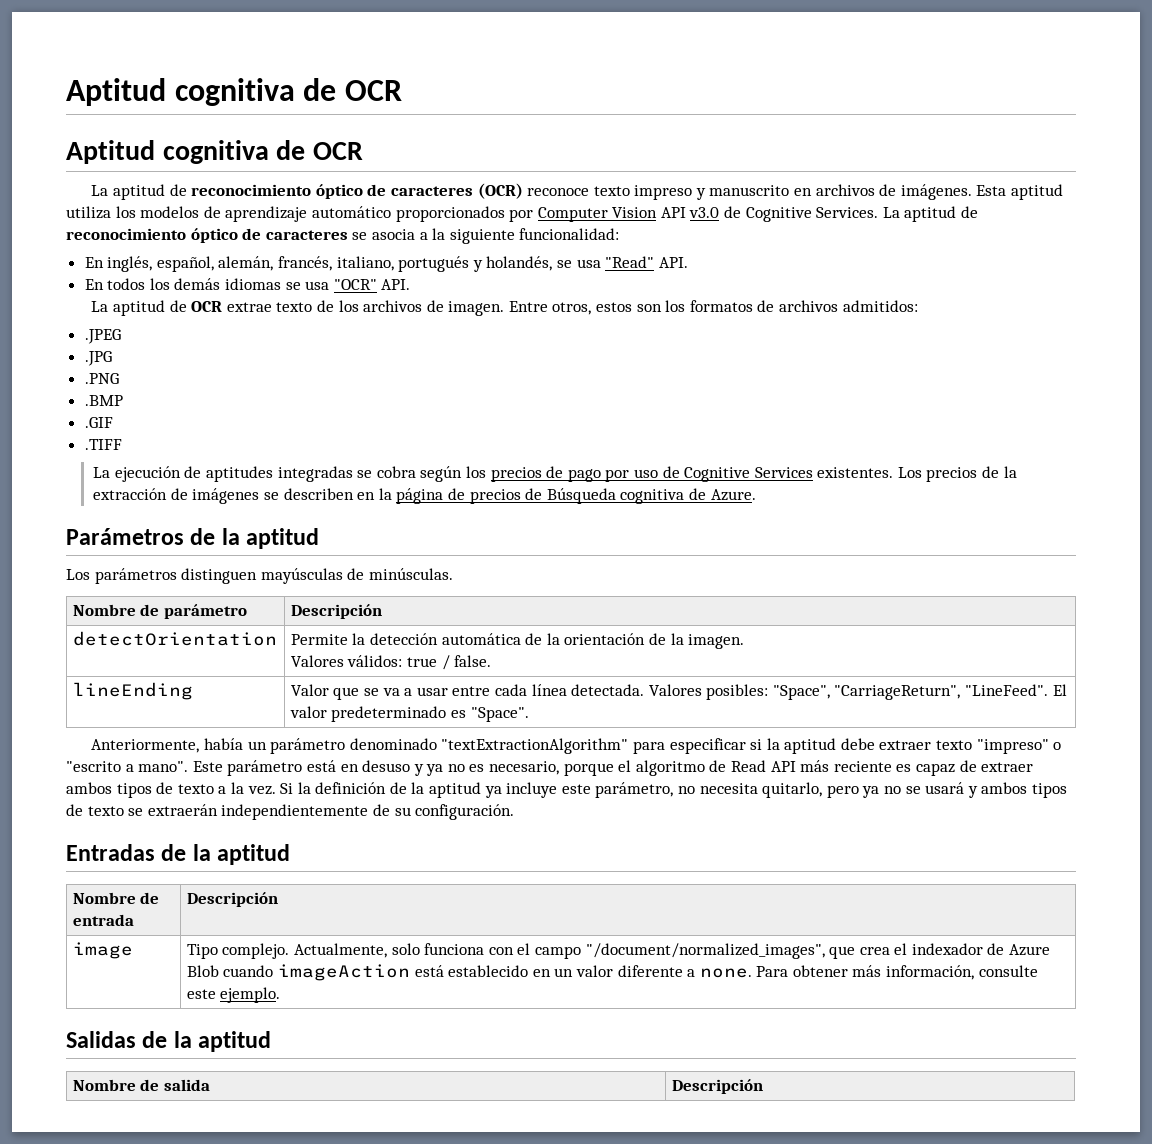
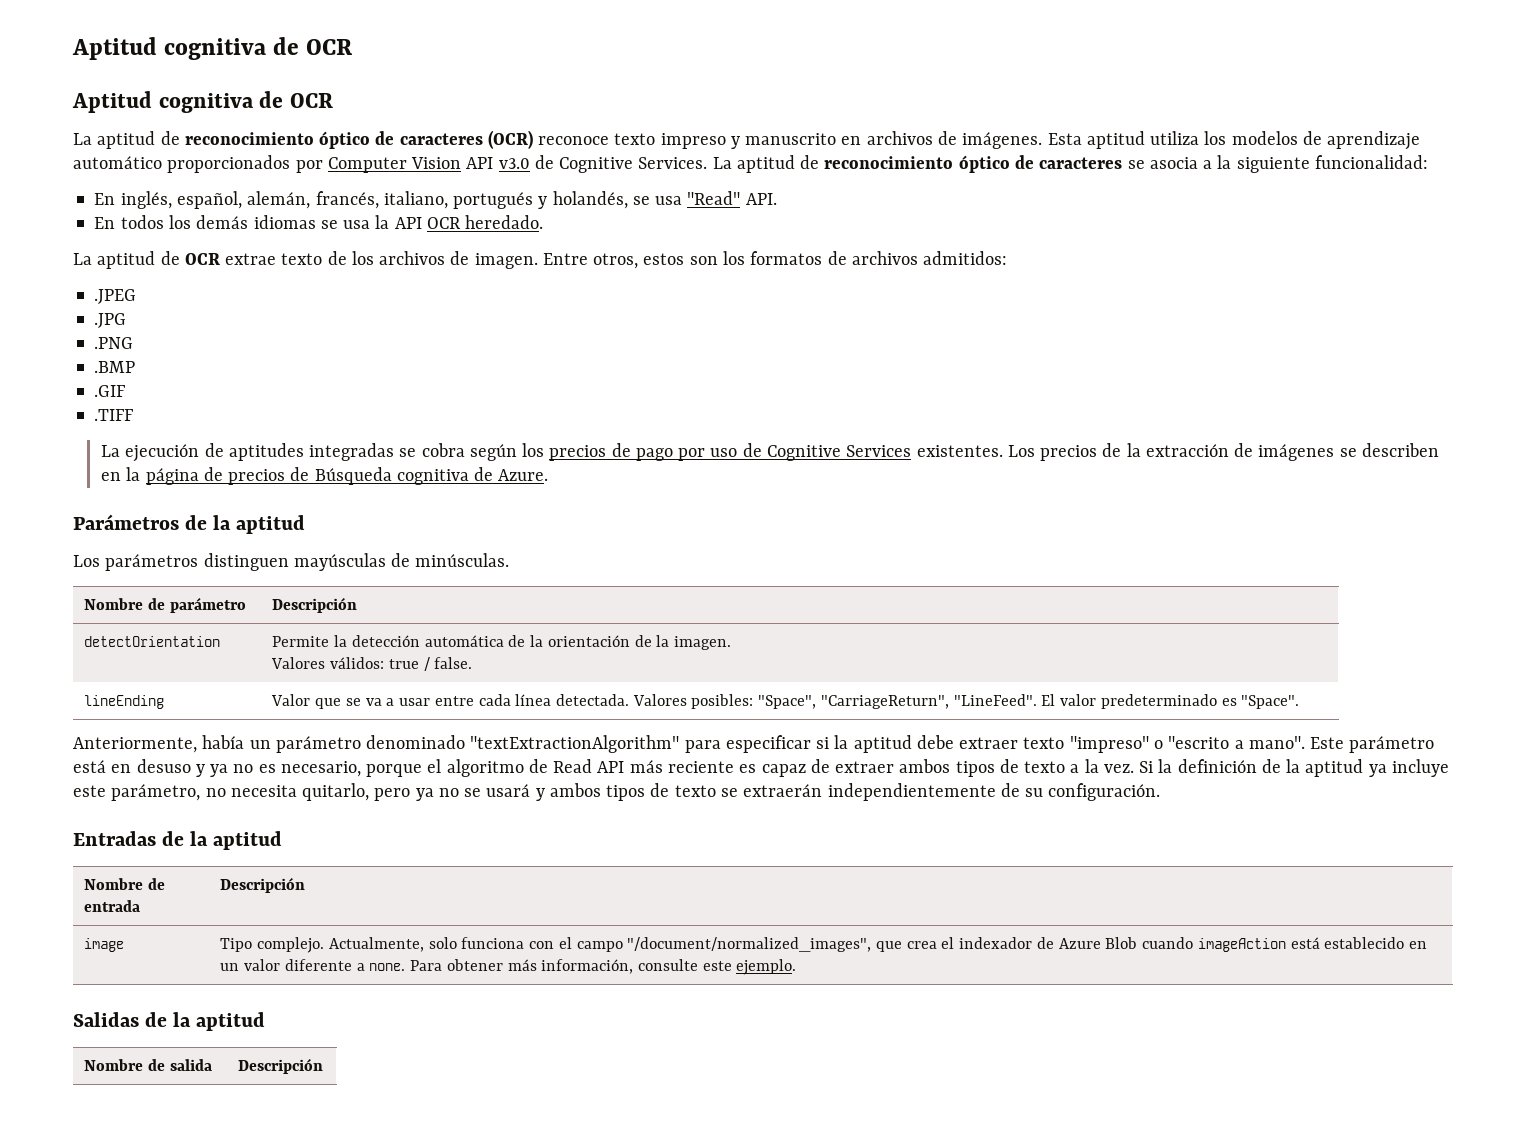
[333,279,411,290] "OCR" API. -> [375,215,544,229] la API OCR heredado.

